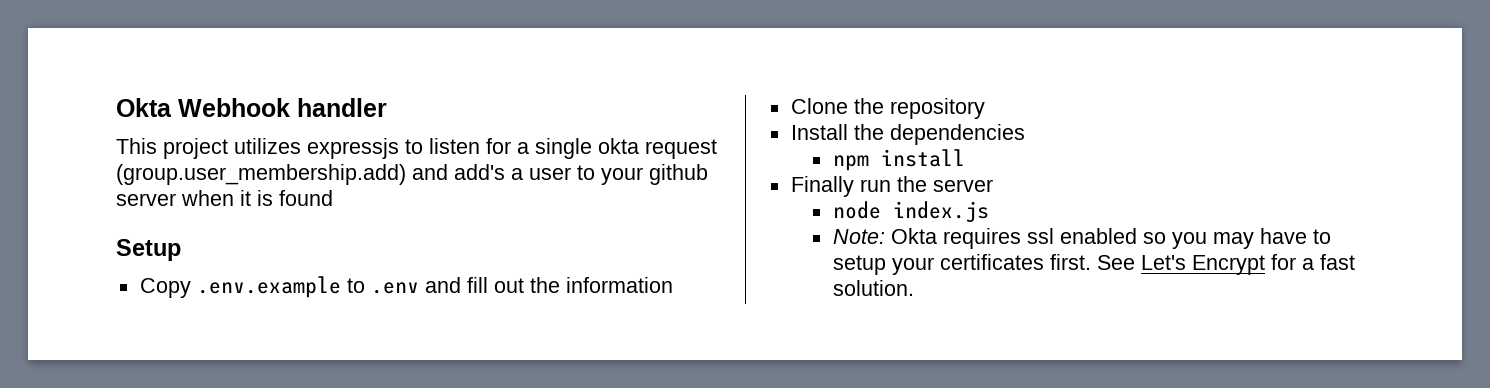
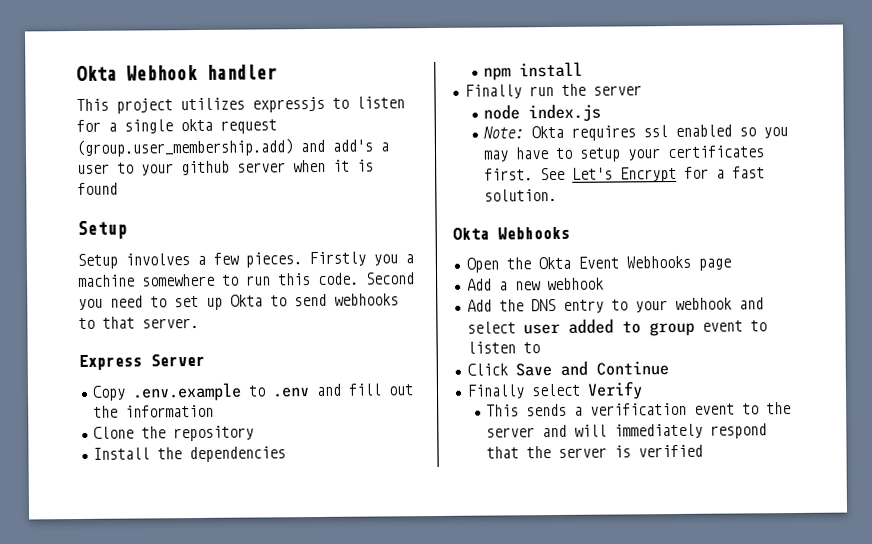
(181, 250) none -> [77,251,414,269] [78,272,415,287] [78,293,399,310] [78,316,199,329] [78,353,205,370] // Setup involves a few pieces. Firstly you a machine somewhere to run this code. Second you need to set up Okta to send webhooks to that server. // Express Server
(914, 288) none -> [452,226,570,240] [465,255,731,273] [466,277,604,291] [466,297,764,313] [466,318,767,337] [466,341,540,354] [466,360,669,377] [466,381,643,400] [485,402,791,417] [485,423,767,439] [485,444,703,459] // Okta Webhooks // Open the Okta Event Webhooks page // Add a new webhook // Add the DNS entry to your webhook and select user added to group event to listen to // Click Save and Continue // Finally select Verify // This sends a verification event to the server and will immediately respond that the server is verified

